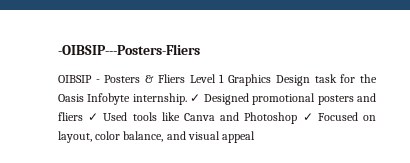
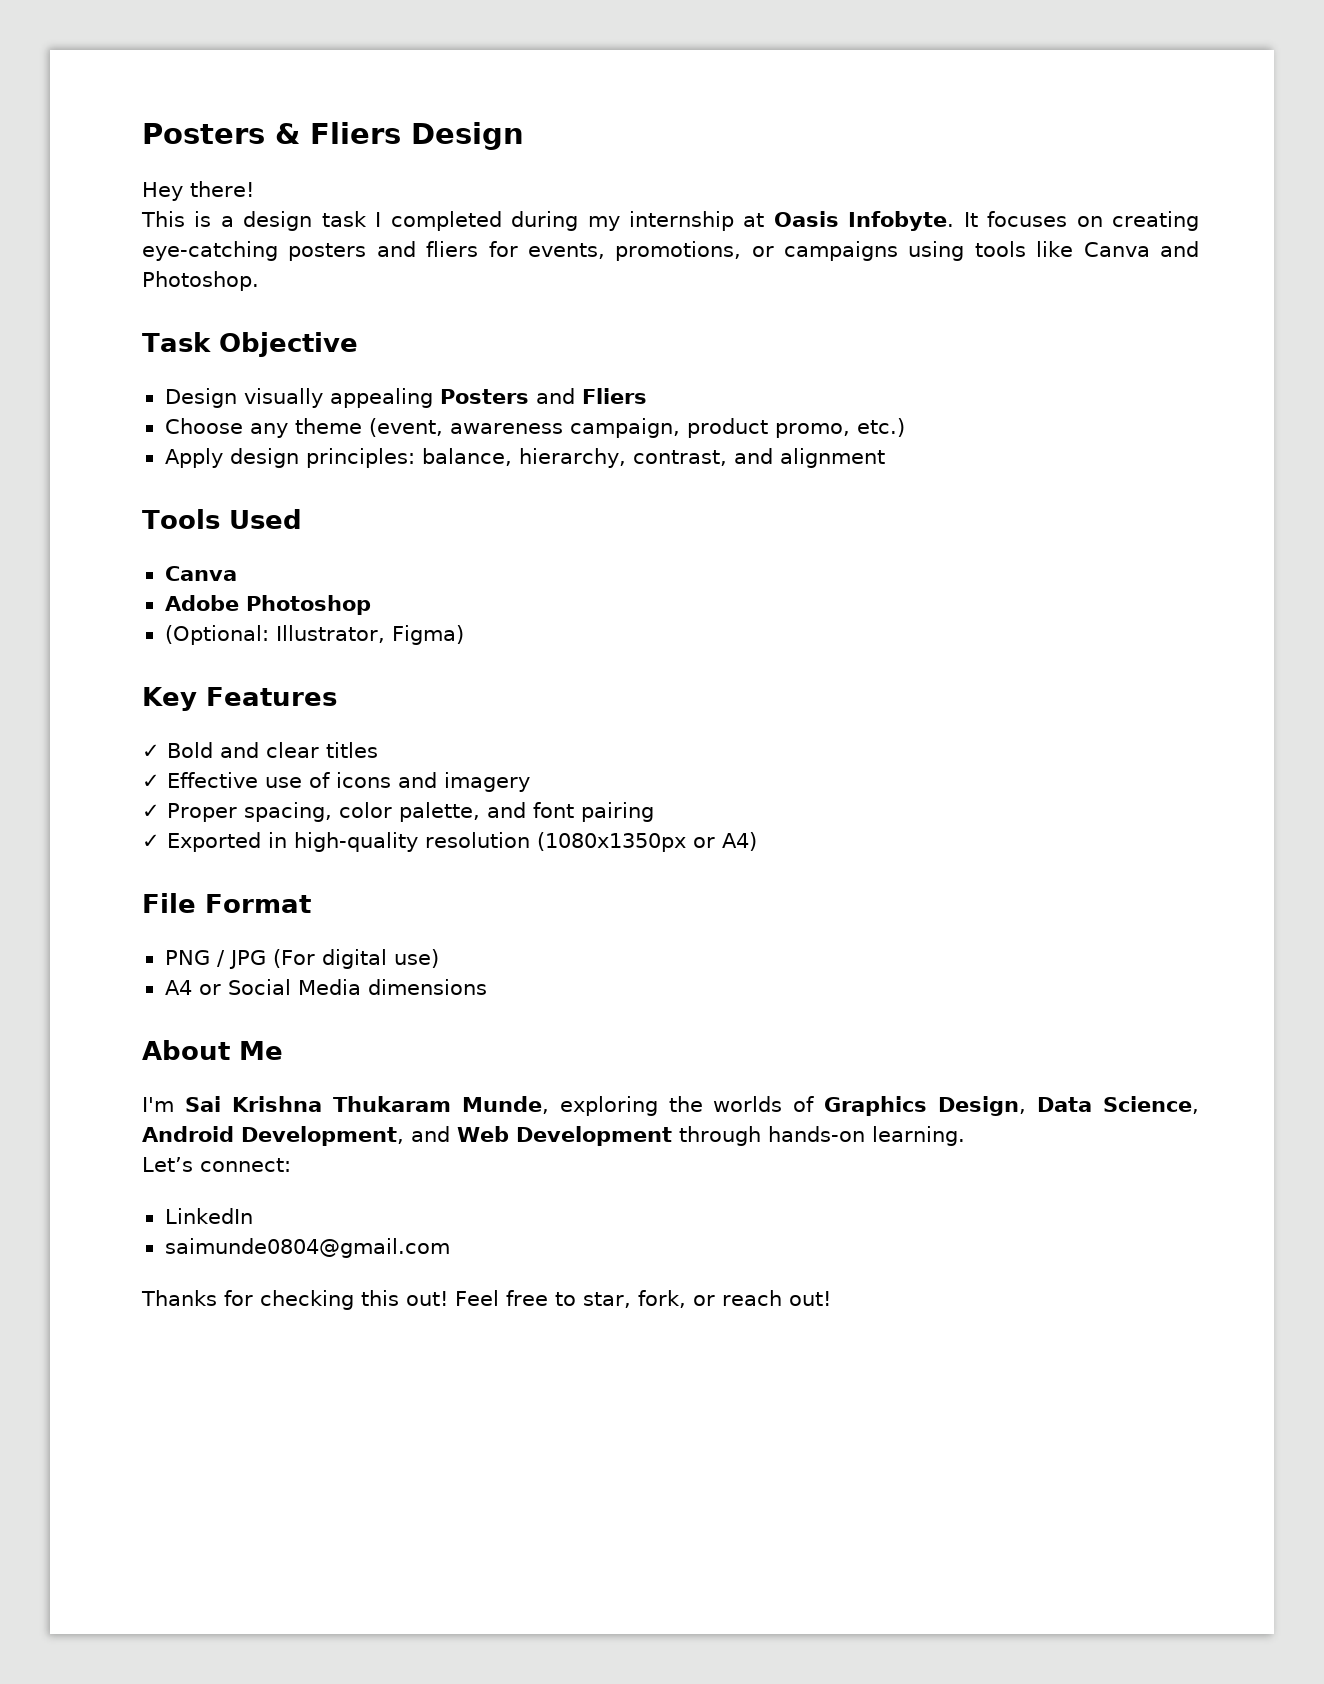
[58,44,200,55] [58,74,377,86] [58,93,376,105] [58,112,376,124] [58,131,256,143] -OIBSIP---Posters-Fliers // OIBSIP - Posters & Fliers Level 1 Graphics Design task for the Oasis Infobyte internship. ✓ Designed promotional posters and fliers ✓ Used tools like Canva and Photoshop ✓ Focused on layout, color balance, and visual appeal -> [142,122,524,150] [142,181,254,201] [141,211,1199,231] [142,241,1199,261] [142,271,259,291] [142,332,358,357] [164,388,647,408] [164,418,905,438] [164,448,885,468] [142,509,302,529] [164,566,237,581] [164,595,371,615] [164,625,464,645] [142,687,337,711] [142,742,378,758] [142,772,530,792] [142,802,654,822] [142,832,757,852] [142,893,311,913] [164,949,439,969] [164,979,487,995] [142,1040,283,1060] [142,1096,1199,1116] [142,1126,965,1146] [142,1157,291,1172] [164,1208,253,1224] [164,1238,450,1258] [141,1290,831,1310] Posters & Fliers Design // Hey there! // This is a design task I completed during my internship at Oasis Infobyte. It focuses on creating eye-catching posters and fliers for events, promotions, or campaigns using tools like Canva and Photoshop. // Task Objective // Design visually appealing Posters and Fliers // Choose any theme (event, awareness campaign, product promo, etc.) // Apply design principles: balance, hierarchy, contrast, and alignment // Tools Used // Canva // Adobe Photoshop // (Optional: Illustrator, Figma) // Key Features // ✓ Bold and clear titles // ✓ Effective use of icons and imagery // ✓ Proper spacing, color palette, and font pairing // ✓ Exported in high-quality resolution (1080x1350px or A4) // File Format // PNG / JPG (For digital use) // A4 or Social Media dimensions // About Me // I'm Sai Krishna Thukaram Munde, exploring the worlds of Graphics Design, Data Science, Android Development, and Web Development through hands-on learning. // Let’s connect: // LinkedIn // saimunde0804@gmail.com // Thanks for checking this out! Feel free to star, fork, or reach out!

